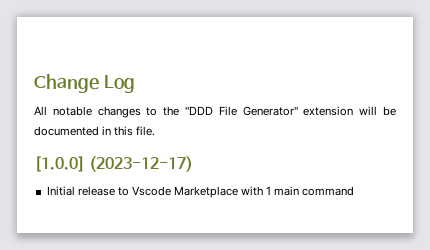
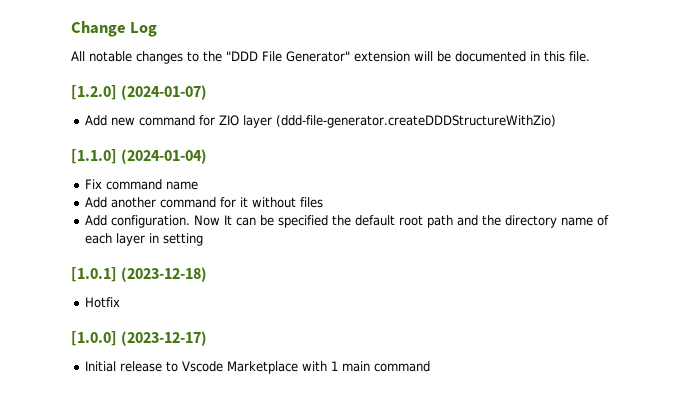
(156, 131) none -> [71,85,208,100] [85,115,557,128] [71,149,208,164] [85,179,199,190] [85,197,324,208] [85,215,610,228] [85,233,204,246] [71,267,208,282] [85,297,121,308] // [1.2.0] (2024-01-07) // Add new command for ZIO layer (ddd-file-generator.createDDDStructureWithZio) // [1.1.0] (2024-01-04) // Fix command name // Add another command for it without files // Add configuration. Now It can be specified the default root path and the directory name of each layer in setting // [1.0.1] (2023-12-18) // Hotfix

